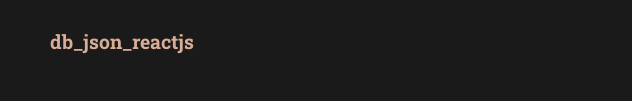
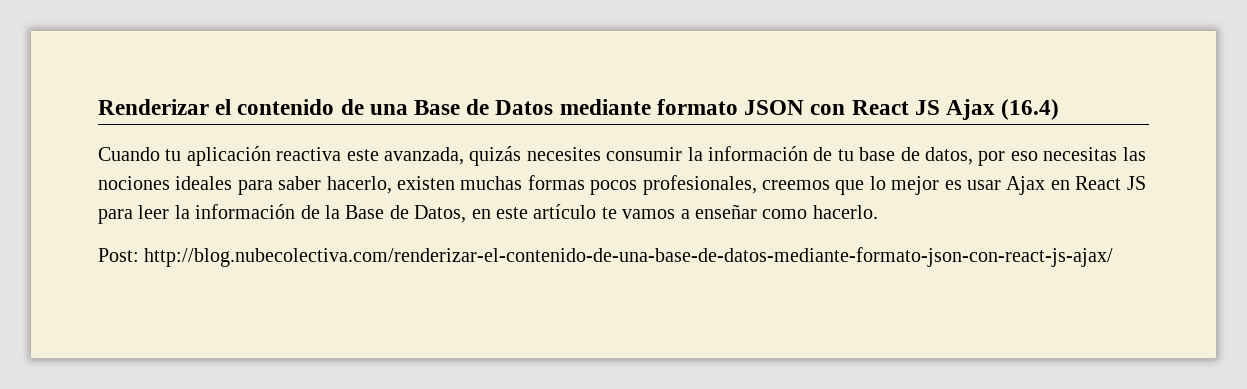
[50,34,194,54] db_json_reactjs -> [98,99,1060,120] [98,146,1146,166] [98,175,1146,195] [98,204,878,224] [98,247,1114,267] Renderizar el contenido de una Base de Datos mediante formato JSON con React JS Ajax (16.4) // Cuando tu aplicación reactiva este avanzada, quizás necesites consumir la información de tu base de datos, por eso necesitas las nociones ideales para saber hacerlo, existen muchas formas pocos profesionales, creemos que lo mejor es usar Ajax en React JS para leer la información de la Base de Datos, en este artículo te vamos a enseñar como hacerlo. // Post: http://blog.nubecolectiva.com/renderizar-el-contenido-de-una-base-de-datos-mediante-formato-json-con-react-js-ajax/

